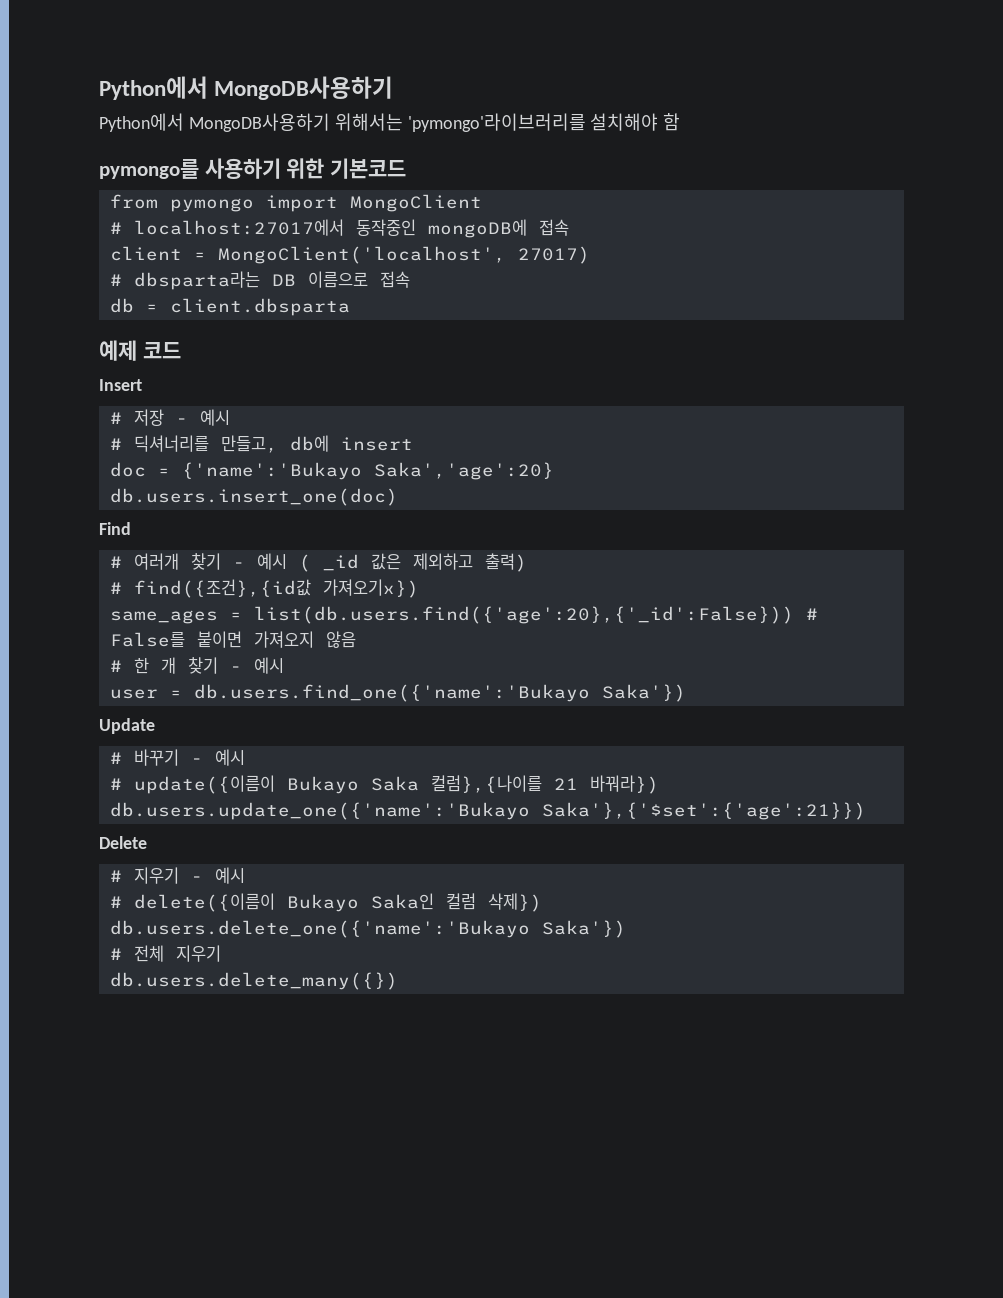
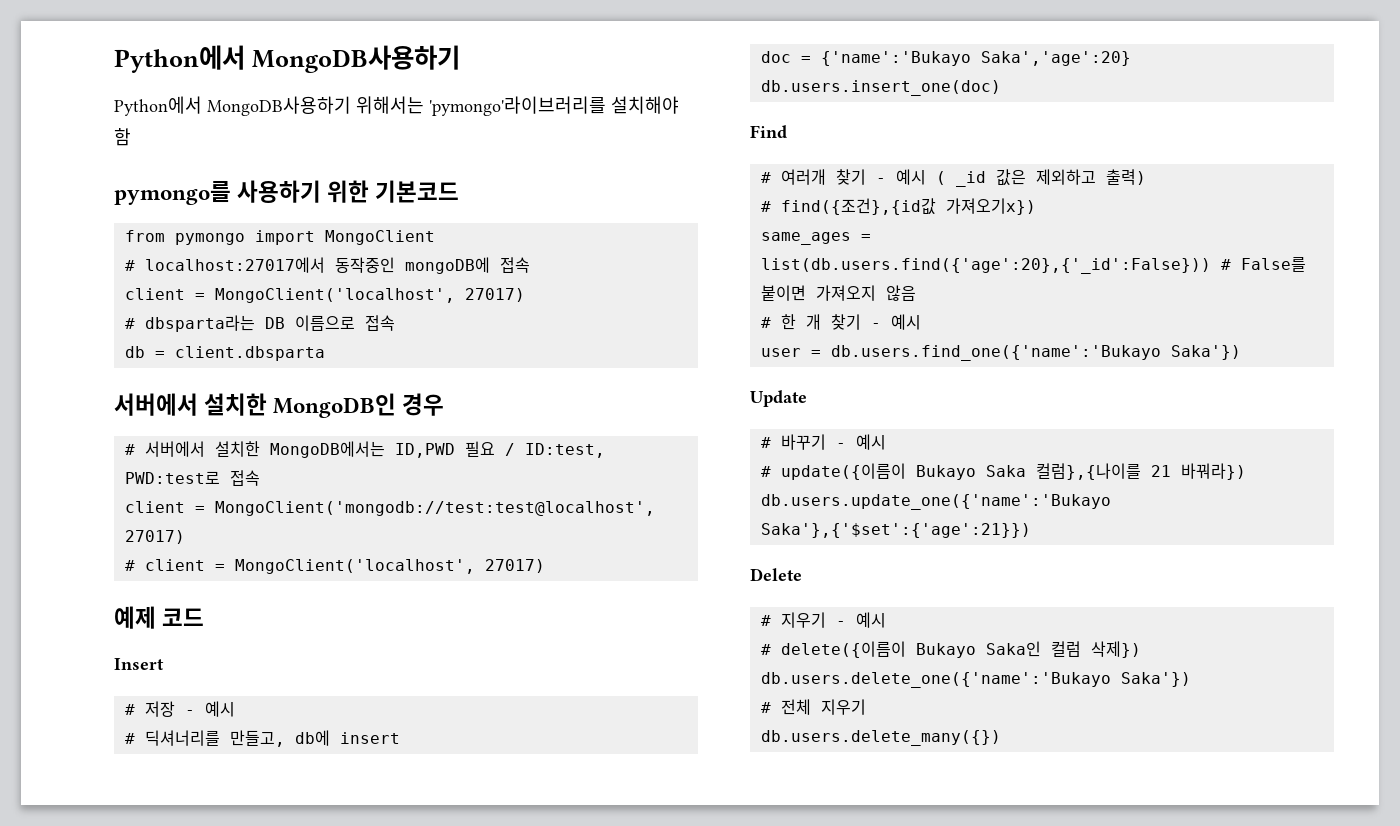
(350, 307) none -> [114,393,445,418] [124,441,605,458] [124,470,260,486] [124,501,655,516] [124,530,185,544] [124,559,545,574] // 서버에서 설치한 MongoDB인 경우 // # 서버에서 설치한 MongoDB에서는 ID,PWD 필요 / ID:test, PWD:test로 접속 // client = MongoClient('mongodb://test:test@localhost', 27017) // # client = MongoClient('localhost', 27017)

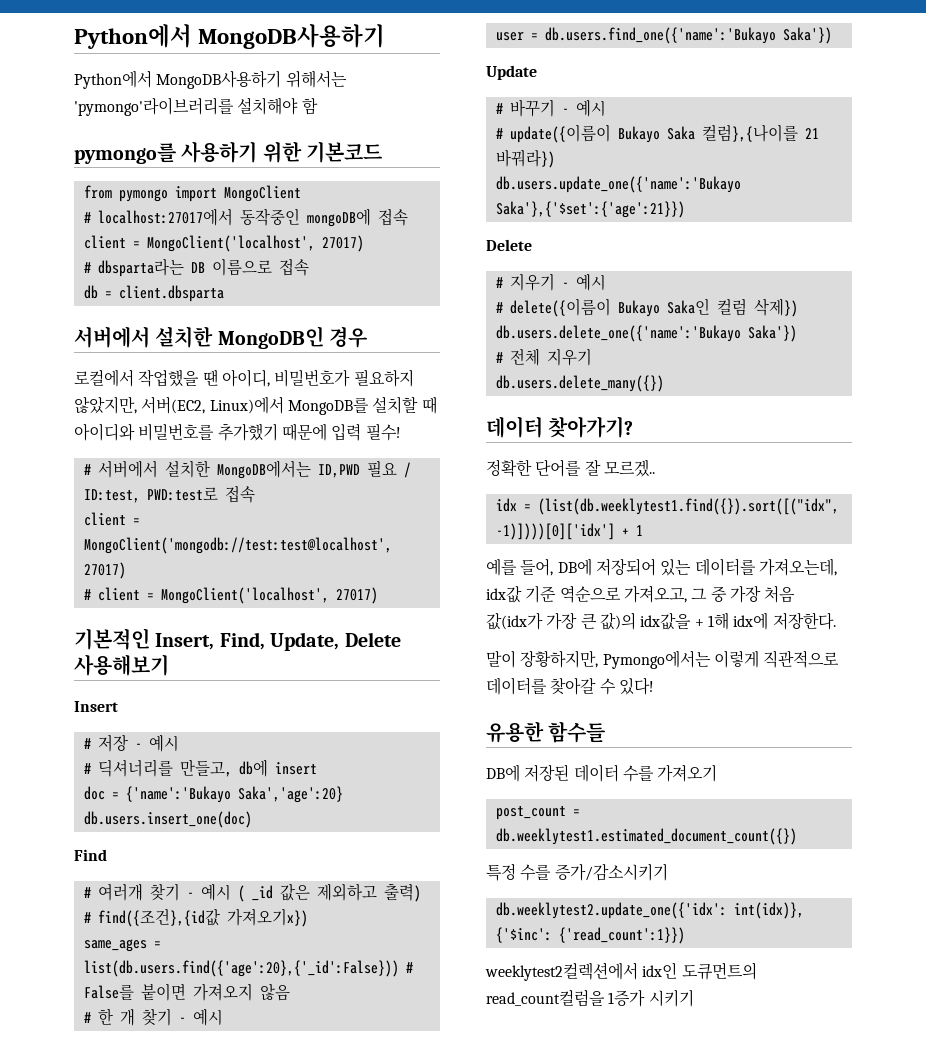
(445, 404) none -> [74,369,414,387] [74,396,437,415] [74,423,401,441] // 로컬에서 작업했을 땐 아이디, 비밀번호가 필요하지 않았지만, 서버(EC2, Linux)에서 MongoDB를 설치할 때 아이디와 비밀번호를 추가했기 때문에 입력 필수!
[114,606,205,629] 예제 코드 -> [74,628,401,651] [74,654,169,676] 기본적인 Insert, Find, Update, Delete 사용해보기
(1001, 738) none -> [486,416,634,438] [486,459,655,477] [495,498,839,515] [495,523,643,540] [486,558,837,576] [486,585,796,603] [486,612,836,630] [486,650,840,669] [486,677,654,695] [486,721,606,743] [486,764,718,782] [495,806,580,820] [495,828,797,845] [486,863,668,881] [495,902,804,919] [495,927,685,944] [485,962,757,981] [486,989,694,1007] // 데이터 찾아가기? // 정확한 단어를 잘 모르겠.. // idx = (list(db.weeklytest1.find({}).sort([("idx", -1)])))[0]['idx'] + 1 // 예를 들어, DB에 저장되어 있는 데이터를 가져오는데, idx값 기준 역순으로 가져오고, 그 중 가장 처음 값(idx가 가장 큰 값)의 idx값을 + 1해 idx에 저장한다. // 말이 장황하지만, Pymongo에서는 이렇게 직관적으로 데이터를 찾아갈 수 있다! // 유용한 함수들 // DB에 저장된 데이터 수를 가져오기 // post_count = db.weeklytest1.estimated_document_count({}) // 특정 수를 증가/감소시키기 // db.weeklytest2.update_one({'idx': int(idx)}, {'$inc': {'read_count':1}}) // weeklytest2컬렉션에서 idx인 도큐먼트의 read_count컬럼을 1증가 시키기

